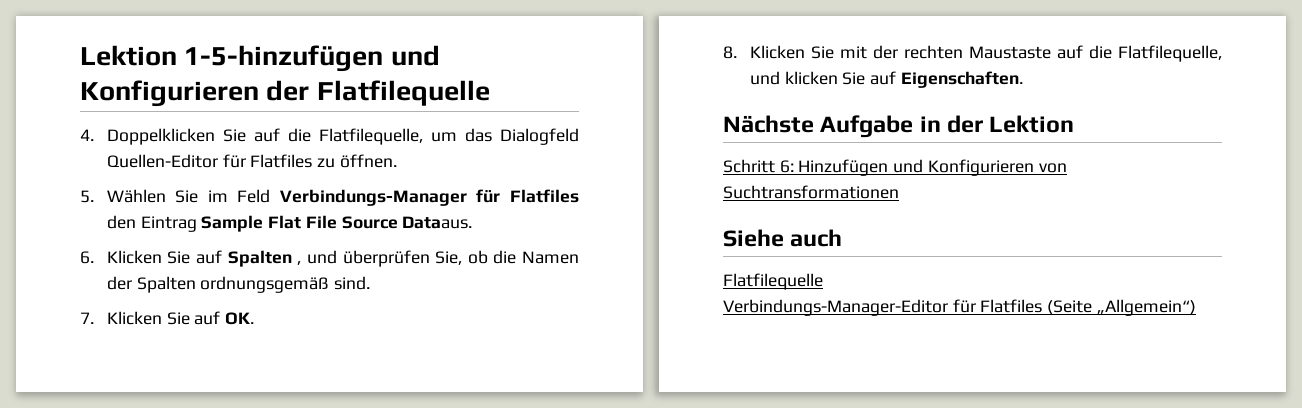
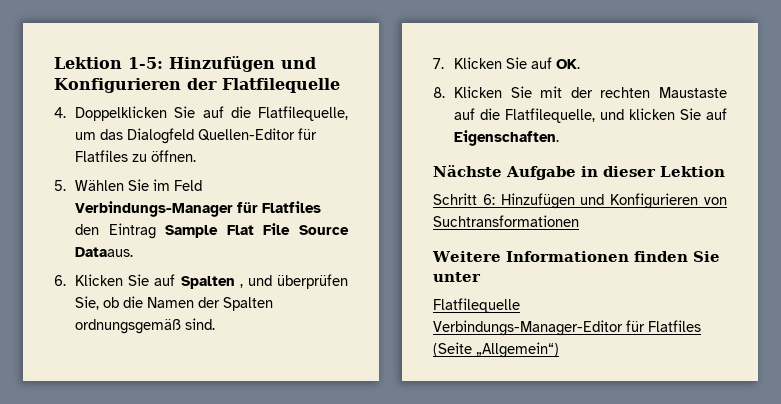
[80,45,384,72] Lektion 1-5-hinzufügen -> [54,56,275,72] Lektion 1-5: Hinzufügen
[947,115,984,133] der -> [603,166,656,177] dieser
[723,229,843,247] Siehe auch -> [432,251,720,262] [433,272,481,282] Weitere Informationen finden Sie unter

